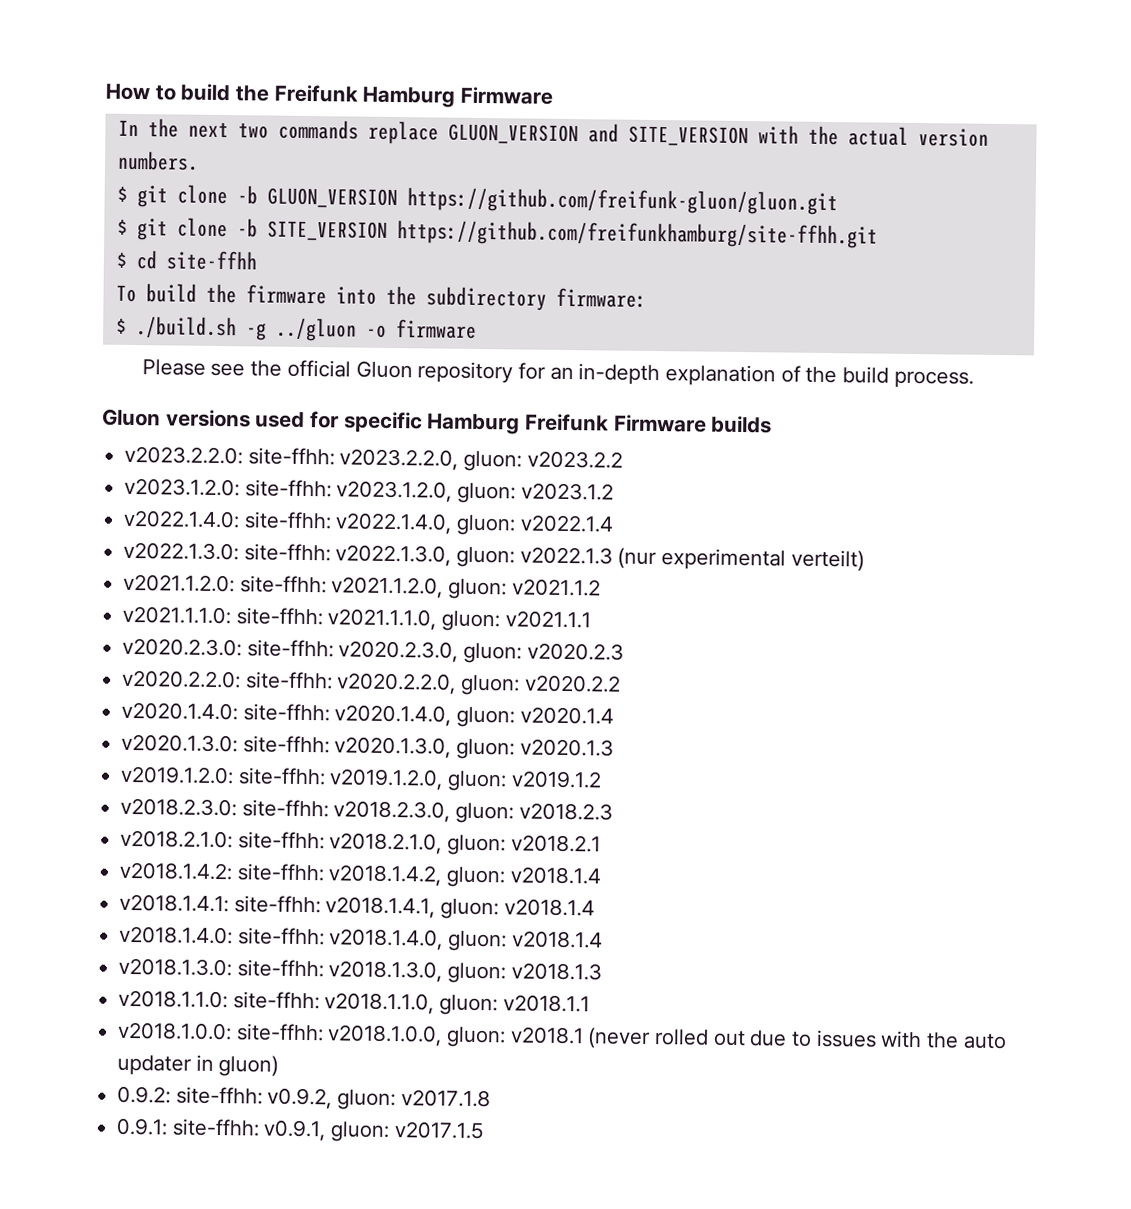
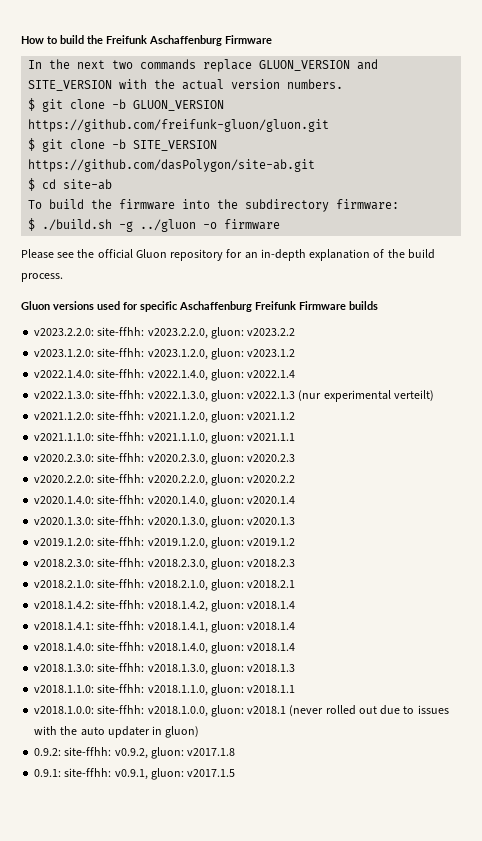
[362,86,456,108] Hamburg -> [149,35,222,46] Aschaffenburg
[396,220,878,249] https://github.com/freifunkhamburg/site-ffhh.git -> [28,159,316,172] https://github.com/dasPolygon/site-ab.git
[165,250,258,271] site-ffhh -> [63,179,113,190] site-ab
[426,413,521,435] Hamburg -> [179,301,252,312] Aschaffenburg

